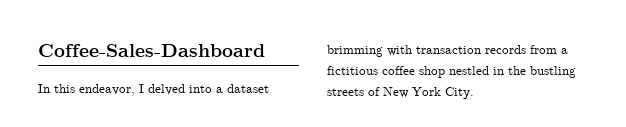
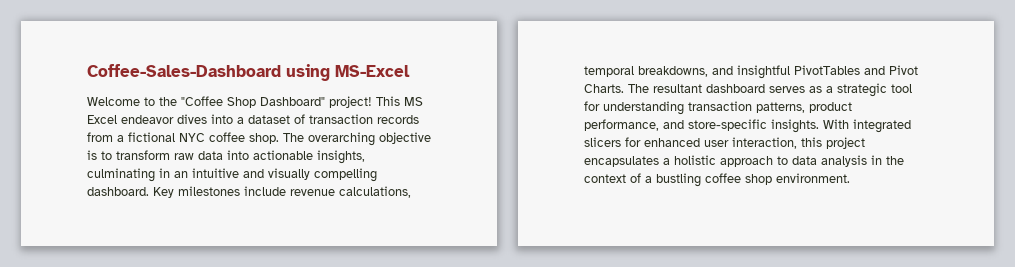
[38,84,185,96] // In this endeavor, I delved -> [286,64,410,81] [87,96,423,108] [87,114,207,124] using MS-Excel // Welcome to the "Coffee Shop Dashboard" project! This MS Excel endeavor dives
[327,45,412,57] brimming with -> [294,114,305,124] of
[327,66,576,78] [327,87,474,99] fictitious coffee shop nestled in the bustling streets of New York City. -> [128,132,431,146] [87,150,365,164] [87,168,377,182] [87,186,411,198] [584,65,918,79] [584,83,912,97] [584,101,852,115] [584,119,911,133] [584,137,865,149] [584,155,904,167] [584,173,850,187] fictional NYC coffee shop. The overarching objective is to transform raw data into actionable insights, culminating in an intuitive and visually compelling dashboard. Key milestones include revenue calculations, temporal breakdowns, and insightful PivotTables and Pivot Charts. The resultant dashboard serves as a strategic tool for understanding transaction patterns, product performance, and store-specific insights. With integrated slicers for enhanced user interaction, this project encapsulates a holistic approach to data analysis in the context of a bustling coffee shop environment.

